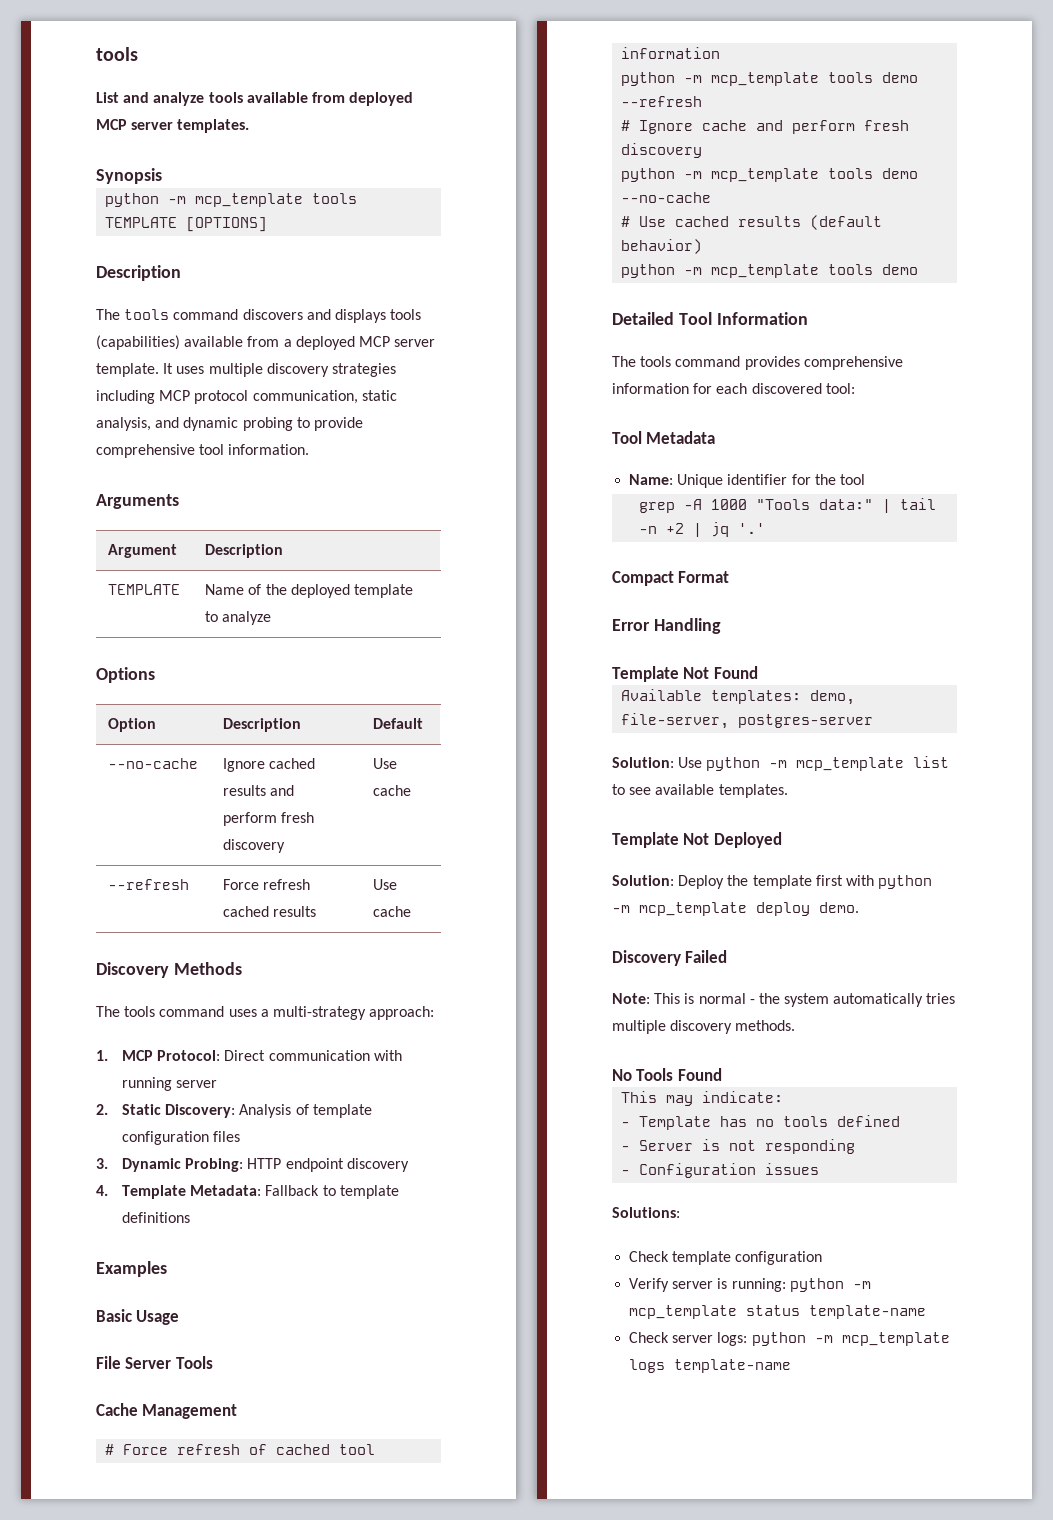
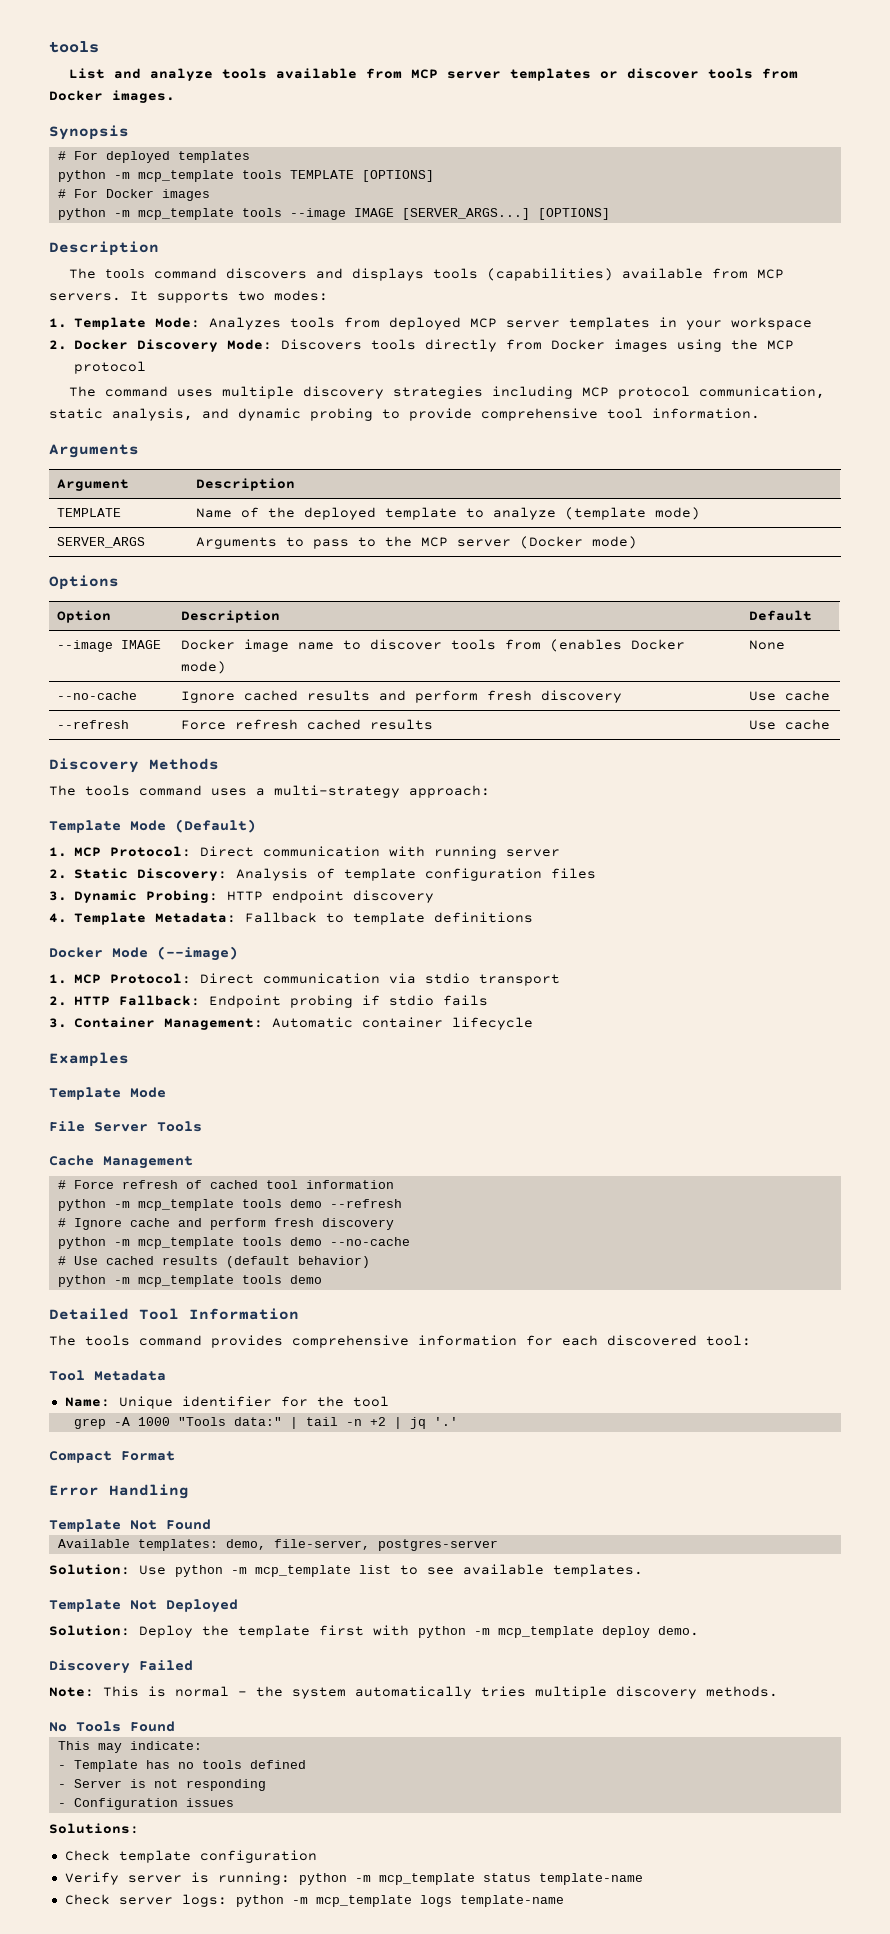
[349,92,414,106] [96,119,250,133] [96,168,162,184] deployed MCP server templates. // Synopsis -> [410,68,798,81] [49,90,175,103] [49,125,129,140] [57,151,250,163] MCP server templates or discover tools from Docker images. // Synopsis // # For deployed templates
(268, 224) none -> [57,189,210,201] [57,208,610,220] // # For Docker images // python -m mcp_template tools --image IMAGE [SERVER_ARGS...] [OPTIONS]
[283,336,436,350] [96,363,174,377] a deployed MCP server template. It -> [756,269,784,279] [49,290,328,303] [49,317,813,330] [49,339,795,352] [74,361,147,374] [68,386,168,397] MCP servers. It supports two modes: // 1. Template Mode: Analyzes tools from deployed MCP server templates in your workspace // 2. Docker Discovery Mode: Discovers tools directly from Docker images using the MCP protocol // The command
[96,667,155,683] [108,718,157,732] [223,718,302,732] [373,718,424,729] // Options // Option | Description | Default -> [564,507,700,520] [56,537,145,548] [195,536,637,549] [49,575,119,590] [56,610,111,623] [180,610,280,623] [748,610,812,621] [56,640,161,652] [180,639,685,652] [180,661,226,674] [748,640,785,650] (template mode) // SERVER_ARGS | Arguments to pass to the MCP server (Docker mode) // Options // Option | Description | Default // --image IMAGE | Docker image name to discover tools from (enables Docker mode) | None
(435, 1013) none -> [49,819,256,833] // Template Mode (Default)
(191, 1217) none -> [49,946,238,961] [49,973,561,986] [49,995,489,1008] [49,1017,534,1030] // Docker Mode (--image) // 1. MCP Protocol: Direct communication via stdio transport // 2. HTTP Fallback: Endpoint probing if stdio fails // 3. Container Management: Automatic container lifecycle
[96,1309,180,1325] Basic Usage -> [49,1087,166,1100] Template Mode

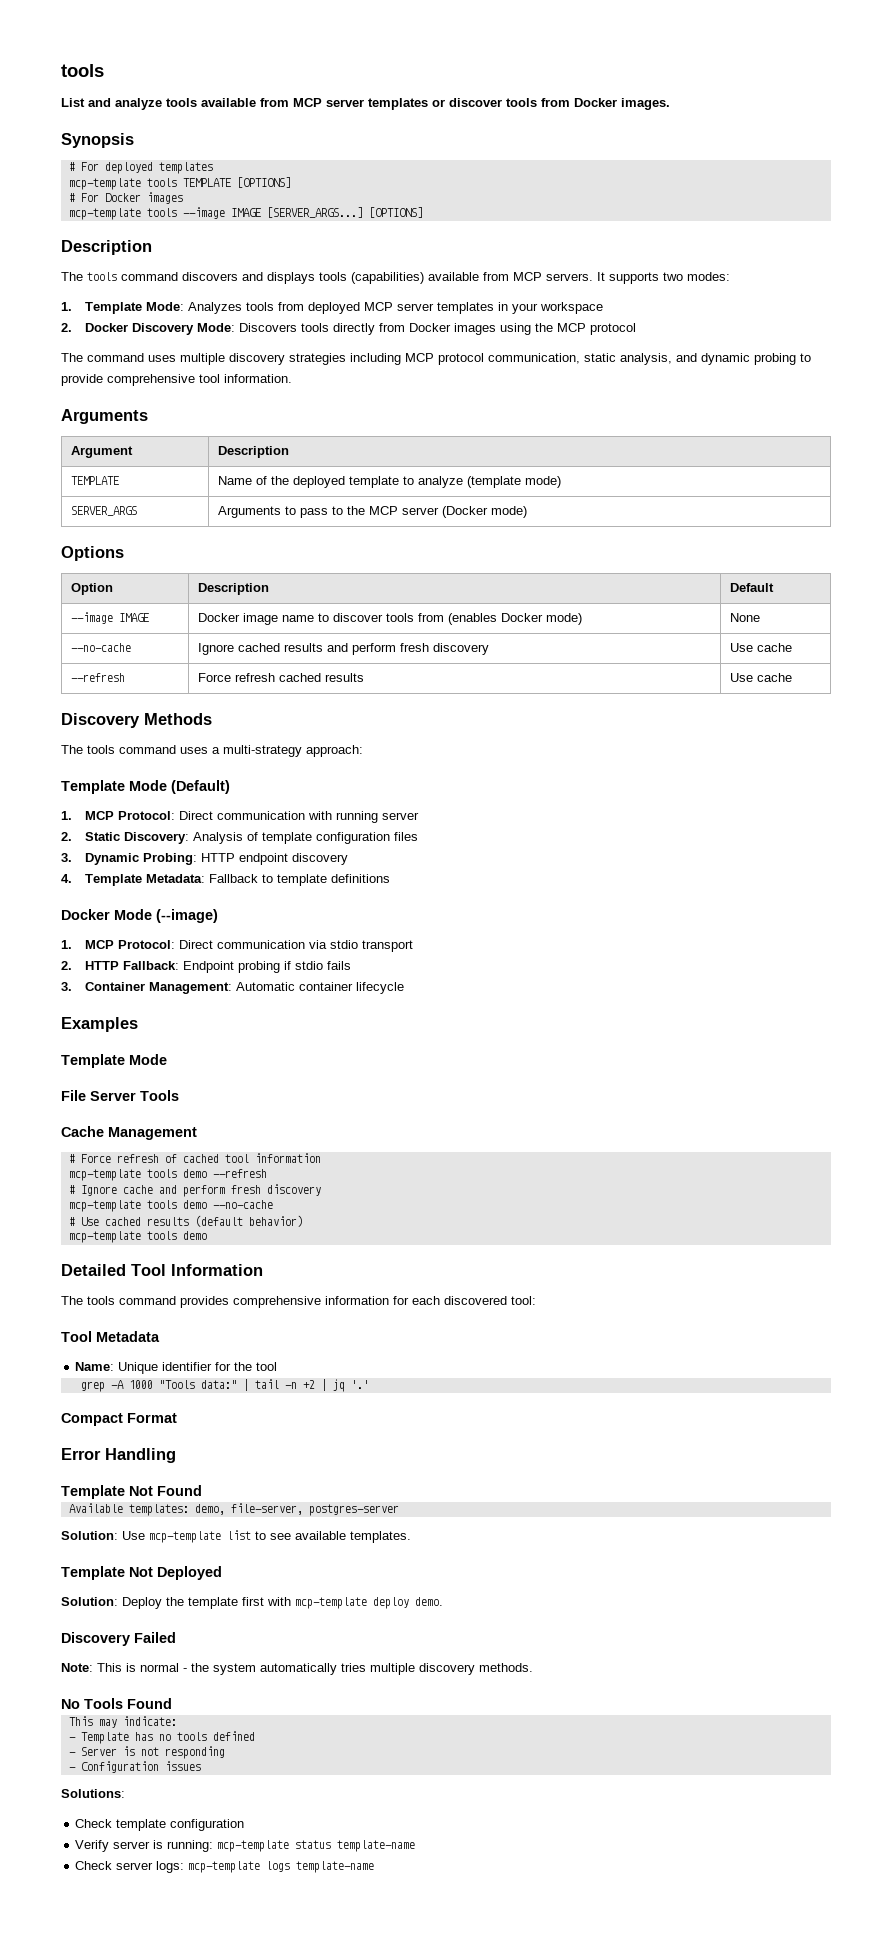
[57,170,234,182] python -m mcp_template -> [68,178,141,190] mcp-template
[57,208,234,220] python -m mcp_template -> [68,208,141,220] mcp-template
[57,1199,234,1211] python -m mcp_template -> [68,1169,141,1181] mcp-template
[57,1237,234,1249] python -m mcp_template -> [68,1200,141,1212] mcp-template
[57,1275,234,1287] python -m mcp_template -> [68,1231,141,1243] mcp-template
[175,1565,351,1577] python -m mcp_template -> [149,1531,221,1543] mcp-template
[418,1626,594,1638] python -m mcp_template -> [295,1597,367,1609] mcp-template
[298,1873,475,1885] python -m mcp_template -> [217,1840,290,1852] mcp-template
[235,1895,412,1907] python -m mcp_template -> [188,1861,261,1873] mcp-template

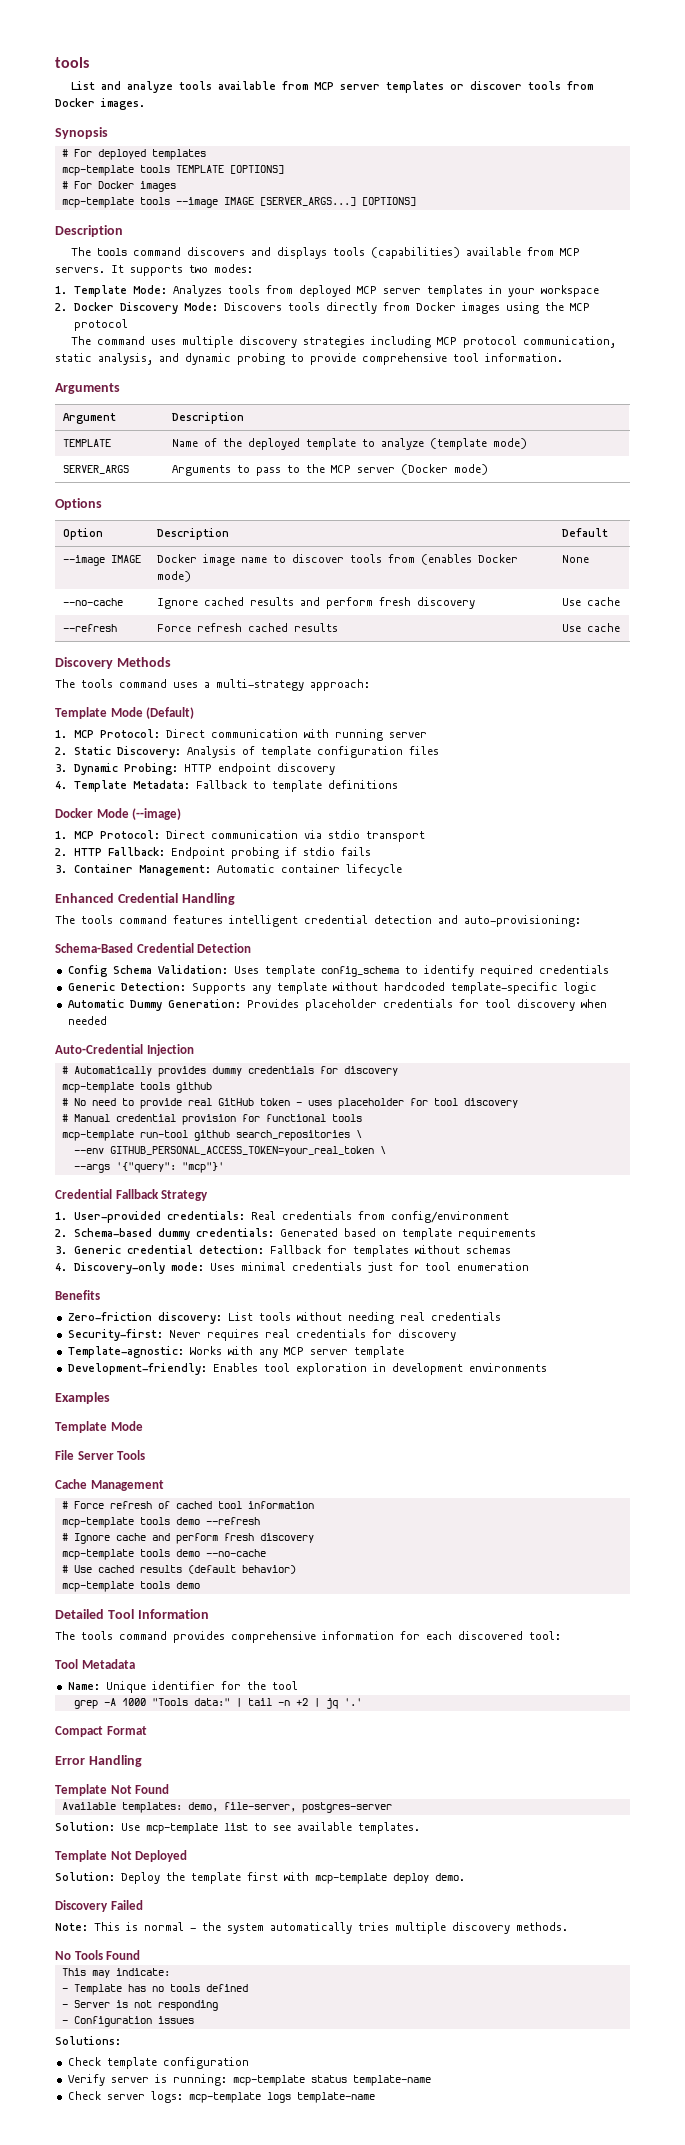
(405, 988) none -> [55,893,235,905] [55,915,581,927] [55,943,252,953] [67,965,609,977] [67,982,597,994] [67,999,607,1011] [67,1016,107,1025] [55,1044,194,1056] [61,1066,398,1077] [61,1082,212,1093] [61,1098,518,1109] [61,1114,362,1125] [61,1130,362,1141] [73,1146,386,1156] [73,1162,224,1173] [55,1189,209,1201] [55,1211,510,1223] [55,1228,537,1240] [55,1245,512,1257] [55,1262,530,1274] [55,1290,100,1300] [67,1312,501,1324] [67,1329,456,1341] [67,1346,404,1358] [67,1363,547,1375] // Enhanced Credential Handling // The tools command features intelligent credential detection and auto-provisioning: // Schema-Based Credential Detection // Config Schema Validation: Uses template config_schema to identify required credentials // Generic Detection: Supports any template without hardcoded template-specific logic // Automatic Dummy Generation: Provides placeholder credentials for tool discovery when needed // Auto-Credential Injection // # Automatically provides dummy credentials for discovery // mcp-template tools github // # No need to provide real GitHub token - uses placeholder for tool discovery // # Manual credential provision for functional tools // mcp-template run-tool github search_repositories \ // --env GITHUB_PERSONAL_ACCESS_TOKEN=your_real_token \ // --args '{"query": "mcp"}' // Credential Fallback Strategy // 1. User-provided credentials: Real credentials from config/environment // 2. Schema-based dummy credentials: Generated based on template requirements // 3. Generic credential detection: Fallback for templates without schemas // 4. Discovery-only mode: Uses minimal credentials just for tool enumeration // Benefits // Zero-friction discovery: List tools without needing real credentials // Security-first: Never requires real credentials for discovery // Template-agnostic: Works with any MCP server template // Development-friendly: Enables tool exploration in development environments

